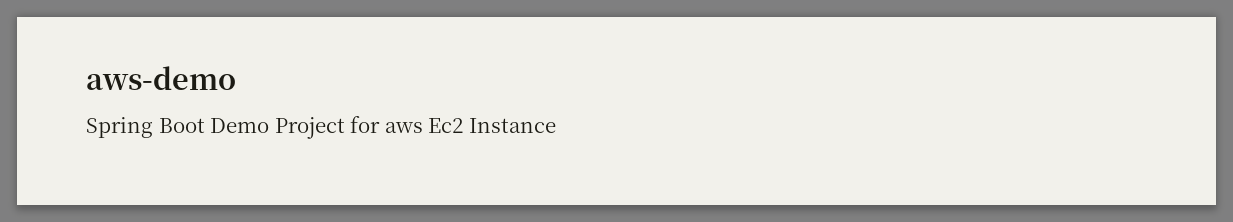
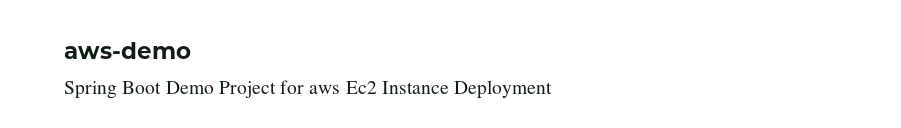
(556, 125) none -> [454,80,553,99] Deployment

